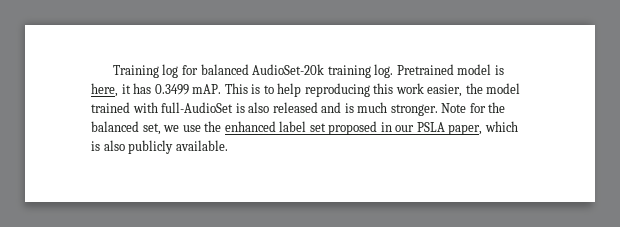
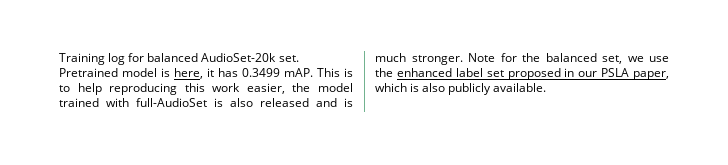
[327,64,394,78] training log. -> [278,55,299,62] set.

